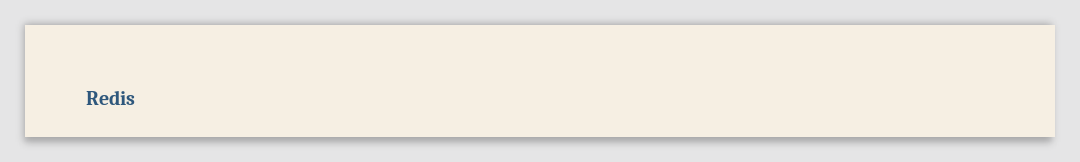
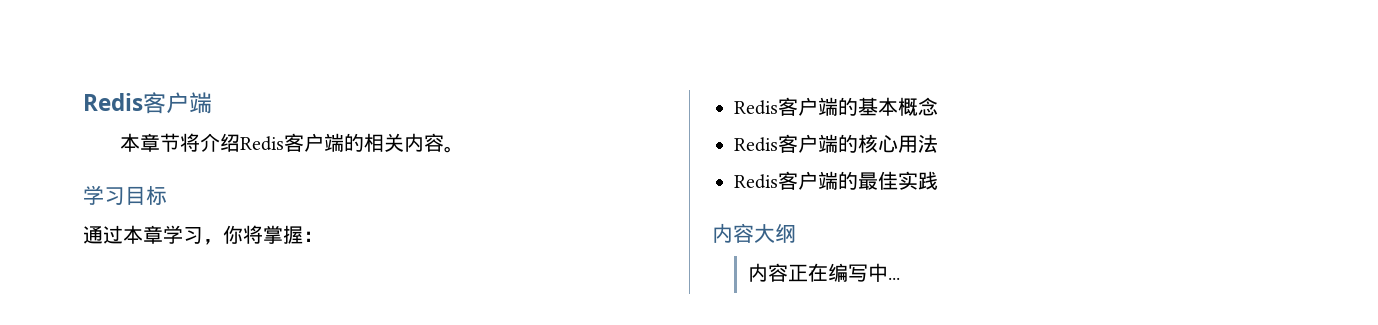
[86,90,135,105] Redis -> [83,92,212,114] [119,133,464,153] [83,185,167,205] [83,225,323,245] [734,97,938,116] [734,134,938,153] [734,171,938,190] [712,223,796,243] [748,263,901,282] Redis客户端 // 本章节将介绍Redis客户端的相关内容。 // 学习目标 // 通过本章学习，你将掌握： // Redis客户端的基本概念 // Redis客户端的核心用法 // Redis客户端的最佳实践 // 内容大纲 // 内容正在编写中...

